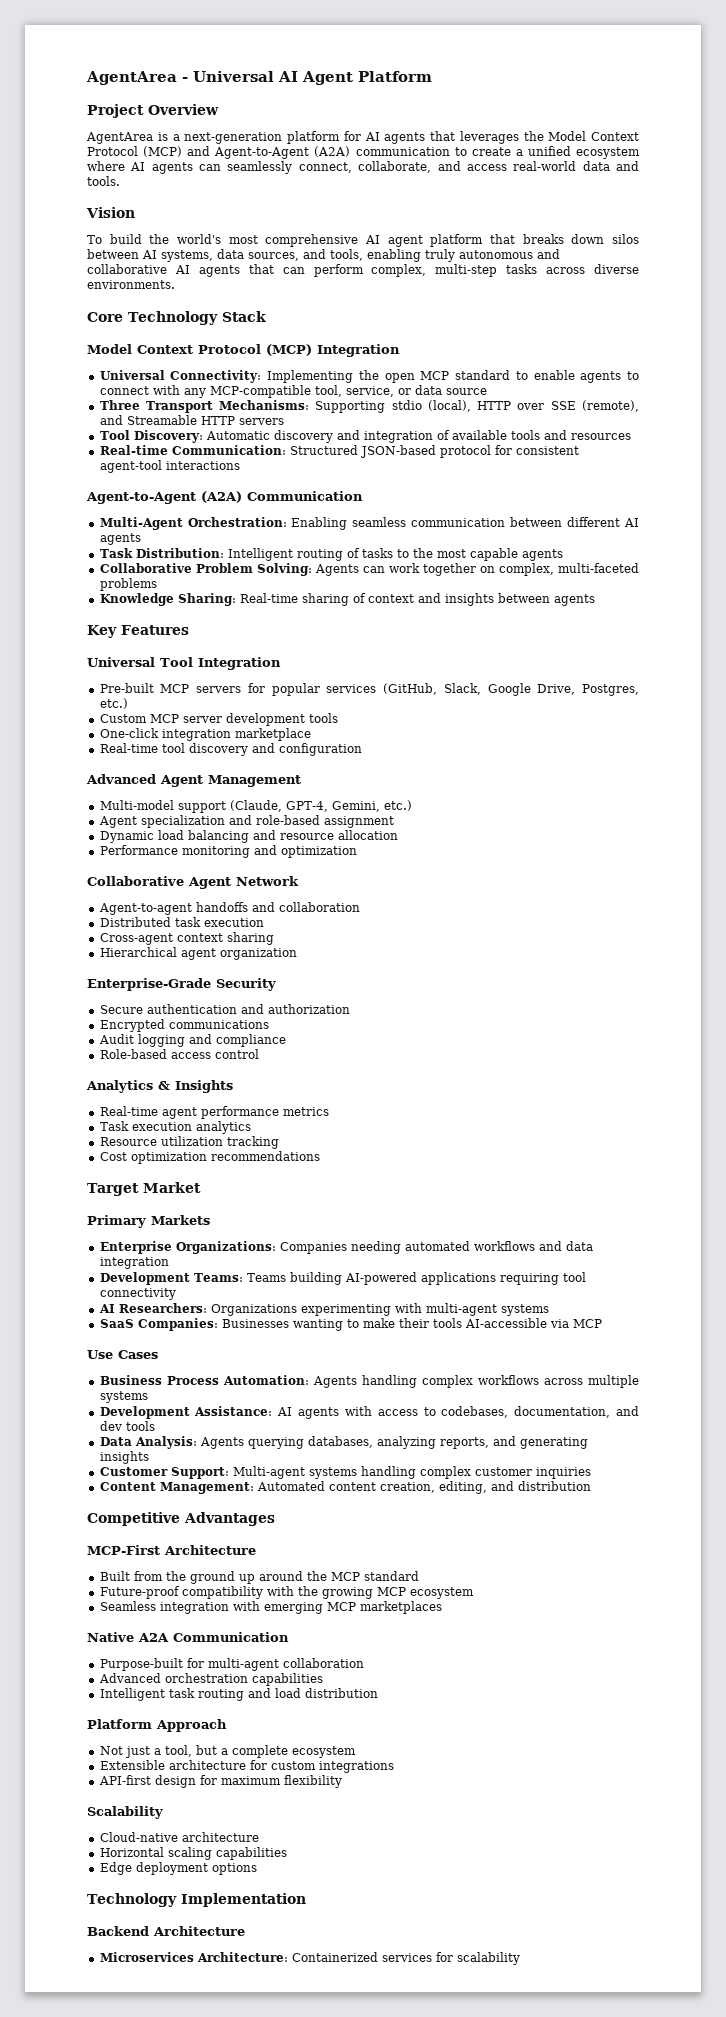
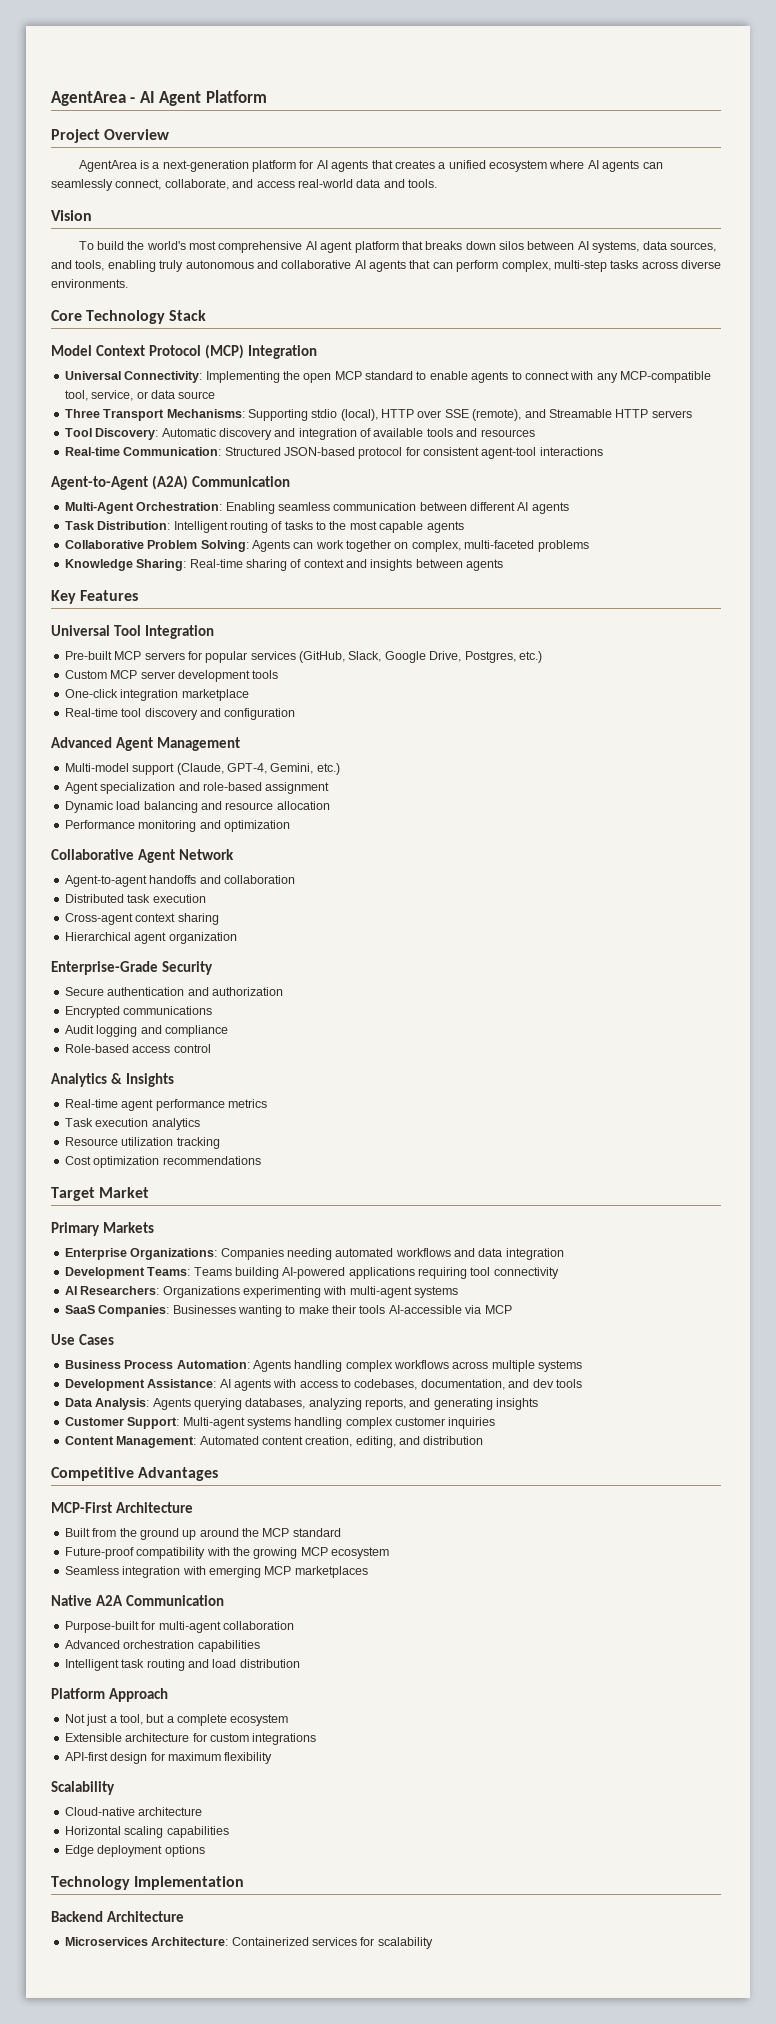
[193,71,274,82] Universal -> (136, 100) none
[459,131,639,144] [87,146,511,159] leverages the Model Context Protocol (MCP) and Agent-to-Agent (A2A) communication to create -> [394,160,435,169] creates

